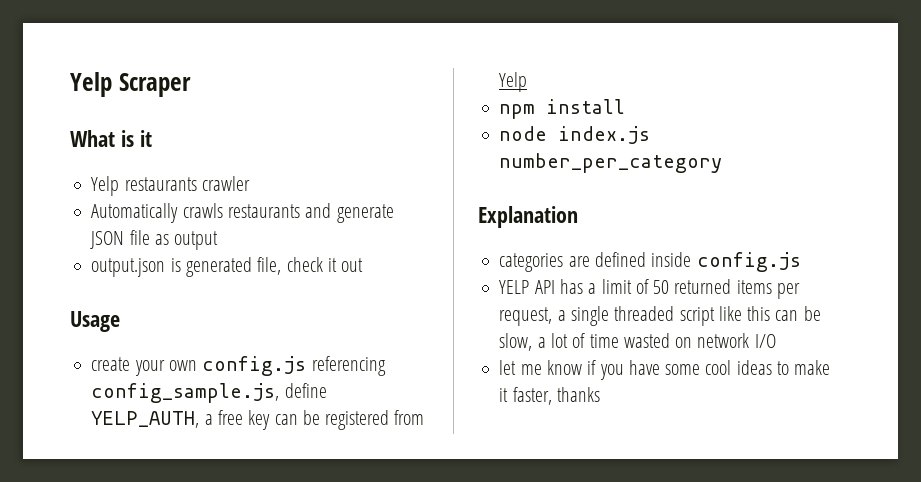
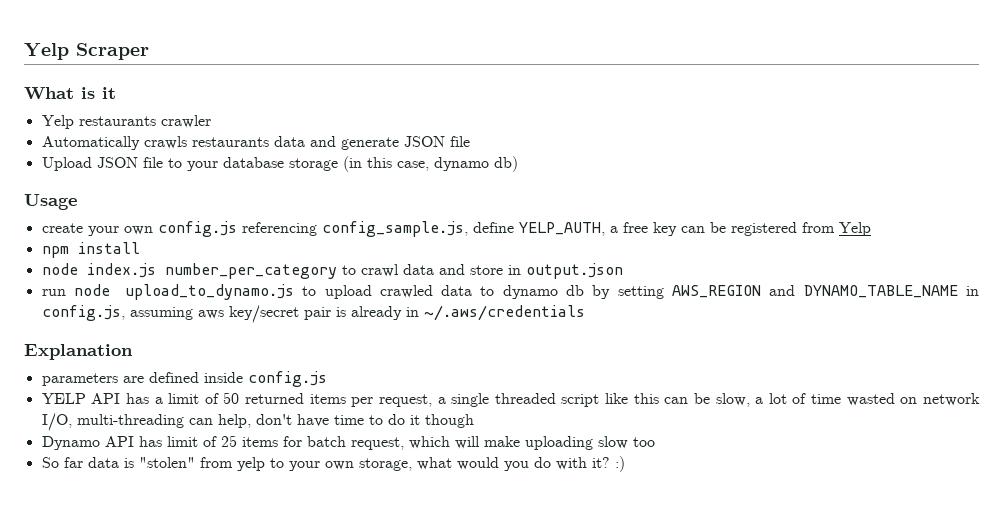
(300, 211) none -> [273,136,305,147] data
[154,231,219,250] [91,257,364,277] as output // output.json is generated file, check it out -> [41,156,518,172] // Upload JSON file to your database storage (in this case, dynamo db)
(723, 163) none -> [341,263,623,279] [41,284,979,300] [41,305,585,323] to crawl data and store in output.json // run node upload_to_dynamo.js to upload crawled data to dynamo db by setting AWS_REGION and DYNAMO_TABLE_NAME in config.js, assuming aws key/secret pair is already in ~/.aws/credentials
[499,253,564,272] categories -> [41,373,118,386] parameters
[754,334,776,348] [499,360,831,380] [499,387,600,405] I/O // let me know if you have some cool ideas to make it faster, thanks -> [41,413,474,431] [41,435,655,450] [41,456,625,472] I/O, multi-threading can help, don't have time to do it though // Dynamo API has limit of 25 items for batch request, which will make uploading slow too // So far data is "stolen" from yelp to your own storage, what would you do with it? :)

